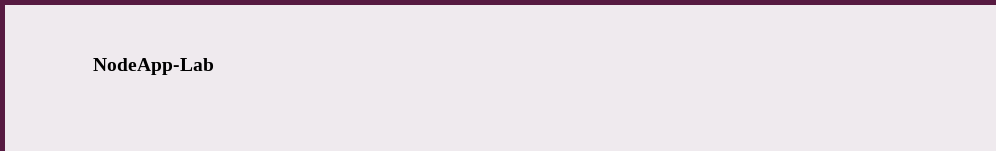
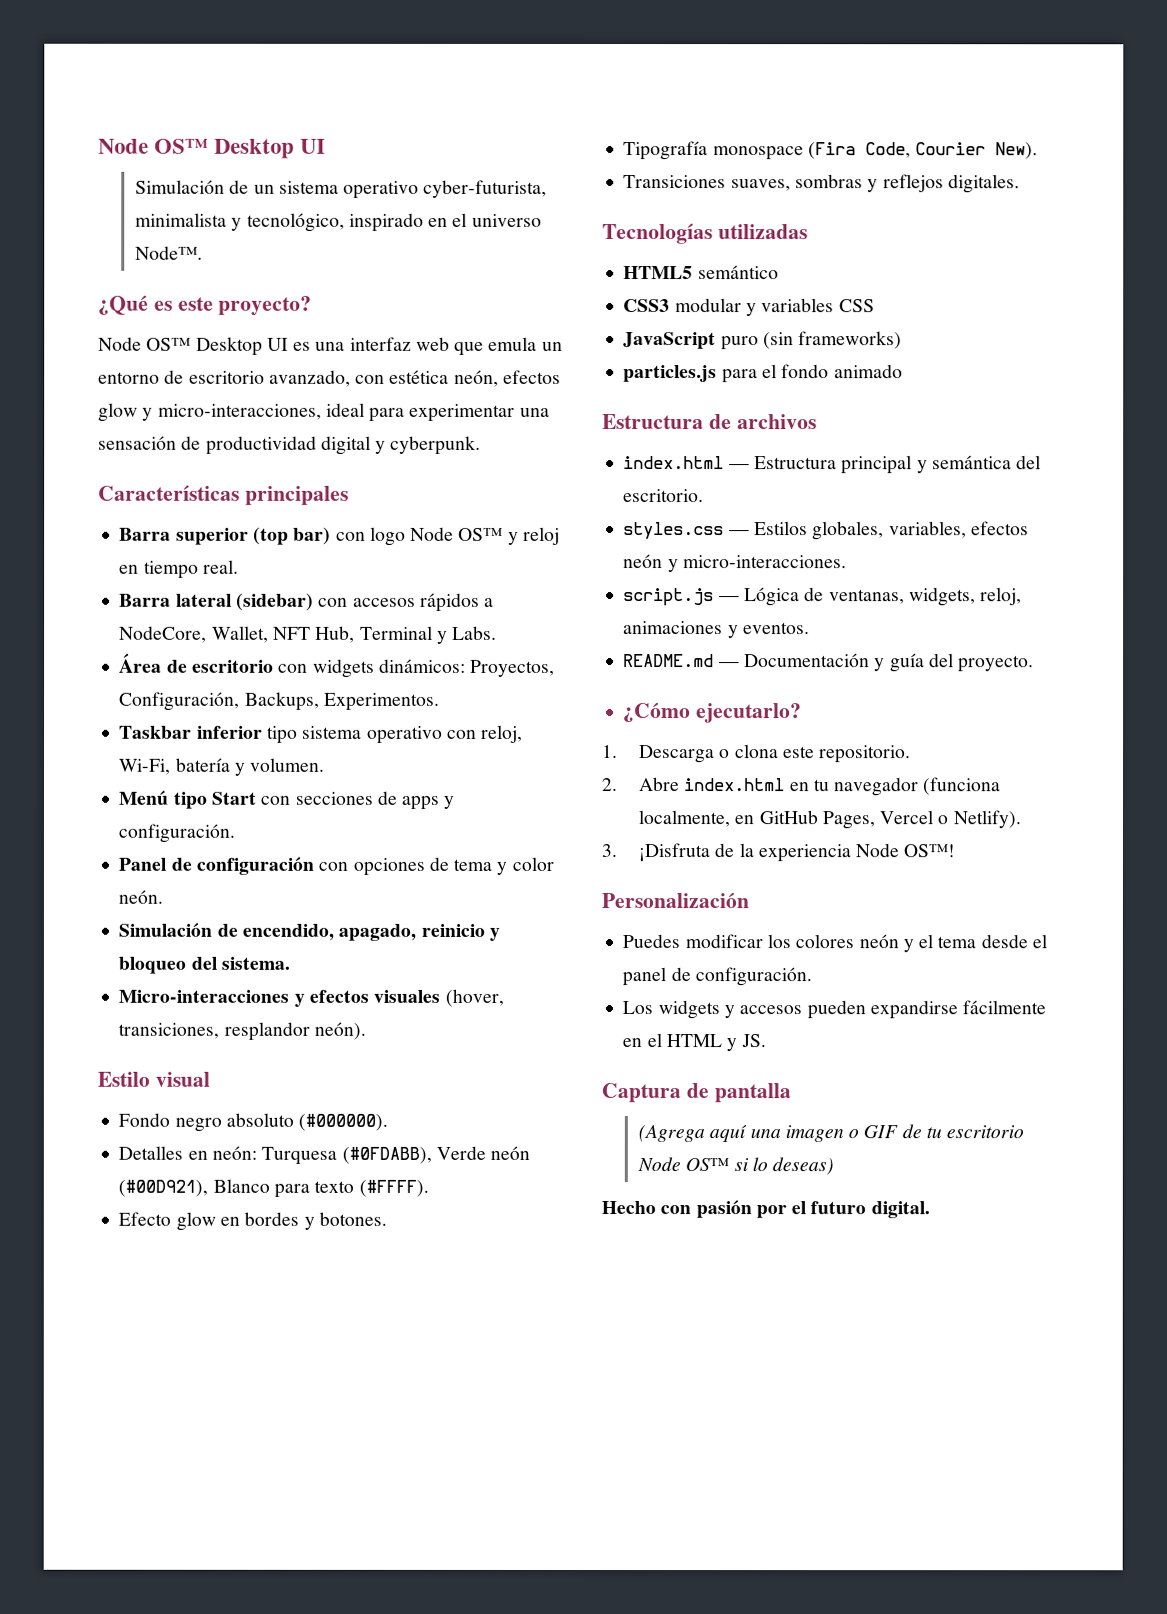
[93,58,214,75] NodeApp-Lab -> [98,138,327,159] [135,179,548,199] [135,212,542,232] [135,245,204,260] [98,294,313,316] [98,336,563,356] [98,369,561,387] [98,402,550,422] [98,435,482,455] [98,484,349,506] [119,526,560,546] [119,559,239,579] [119,592,495,612] [119,625,498,644] [119,653,556,678] [119,691,440,711] [119,724,524,744] [119,757,326,776] [119,790,456,810] [118,823,236,843] [118,856,554,876] [118,889,164,904] [118,922,500,941] [118,956,290,974] [118,988,504,1007] [118,1021,366,1041] [97,1071,210,1087] [118,1112,389,1132] [118,1145,531,1165] [118,1178,429,1198] [118,1211,387,1231] [623,141,1039,161] [623,174,1020,194] [602,223,808,245] [623,265,779,280] [623,298,875,317] [623,331,903,351] [623,364,903,384] [602,414,817,430] [623,455,1042,475] [623,489,705,503] [623,521,1029,541] [623,554,847,573] [623,587,1023,607] [623,621,810,639] [623,653,1035,673] [623,702,803,724] [602,744,912,764] [602,777,1002,797] [638,810,1021,830] [601,843,956,863] [601,892,749,909] [622,934,1047,953] [622,967,812,987] [622,1000,1047,1020] [622,1033,766,1052] [601,1083,791,1104] [638,1124,1025,1143] [637,1157,835,1176] [601,1200,930,1219] Node OS™ Desktop UI // Simulación de un sistema operativo cyber-futurista, minimalista y tecnológico, inspirado en el universo Node™. // ¿Qué es este proyecto? // Node OS™ Desktop UI es una interfaz web que emula un entorno de escritorio avanzado, con estética neón, efectos glow y micro-interacciones, ideal para experimentar una sensación de productividad digital y cyberpunk. // Características principales // Barra superior (top bar) con logo Node OS™ y reloj en tiempo real. // Barra lateral (sidebar) con accesos rápidos a NodeCore, Wallet, NFT Hub, Terminal y Labs. // Área de escritorio con widgets dinámicos: Proyectos, Configuración, Backups, Experimentos. // Taskbar inferior tipo sistema operativo con reloj, Wi-Fi, batería y volumen. // Menú tipo Start con secciones de apps y configuración. // Panel de configuración con opciones de tema y color neón. // Simulación de encendido, apagado, reinicio y bloqueo del sistema. // Micro-interacciones y efectos visuales (hover, transiciones, resplandor neón). // Estilo visual // Fondo negro absoluto (#000000). // Detalles en neón: Turquesa (#0FDABB), Verde neón (#00D921), Blanco para texto (#FFFF). // Efecto glow en bordes y botones. // Tipografía monospace (Fira Code, Courier New). // Transiciones suaves, sombras y reflejos digitales. // Tecnologías utilizadas // HTML5 semántico // CSS3 modular y variables CSS // JavaScript puro (sin frameworks) // particles.js para el fondo animado // Estructura de archivos // index.html — Estructura principal y semántica del escritorio. // styles.css — Estilos globales, variables, efectos neón y micro-interacciones. // script.js — Lógica de ventanas, widgets, reloj, animaciones y eventos. // README.md — Documentación y guía del proyecto. // ¿Cómo ejecutarlo? // 1. Descarga o clona este repositorio. // 2. Abre index.html en tu navegador (funciona localmente, en GitHub Pages, Vercel o Netlify). // 3. ¡Disfruta de la experiencia Node OS™! // Personalización // Puedes modificar los colores neón y el tema desde el panel de configuración. // Los widgets y accesos pueden expandirse fácilmente en el HTML y JS. // Captura de pantalla // (Agrega aquí una imagen o GIF de tu escritorio Node OS™ si lo deseas) // Hecho con pasión por el futuro digital.

